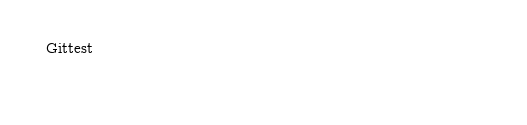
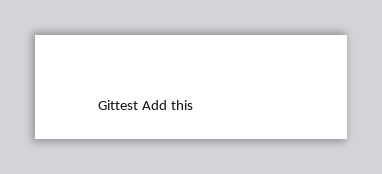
(93, 48) none -> [141,100,193,110] Add this

